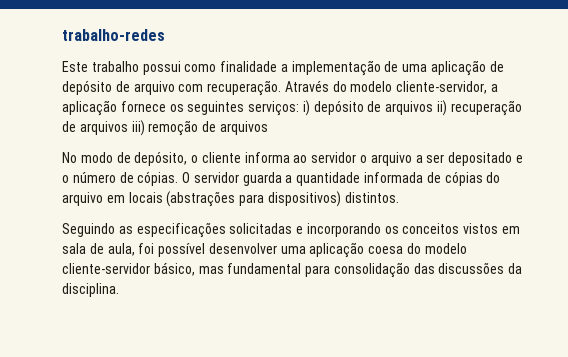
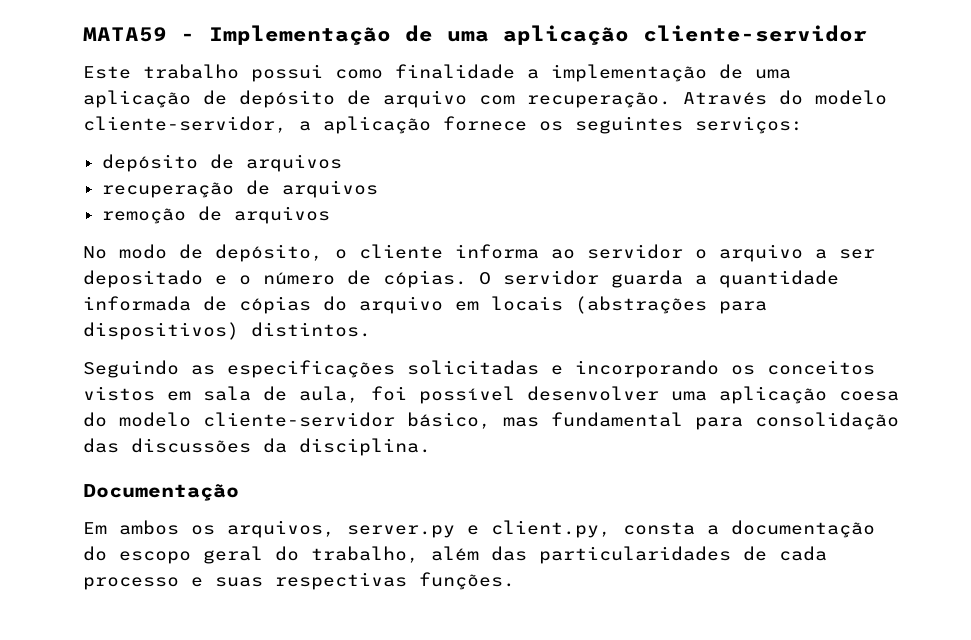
[62,29,165,41] trabalho-redes -> [83,25,867,45] MATA59 - Implementação de uma aplicação cliente-servidor
[302,100,310,116] i) -> (803, 125) //
[437,100,448,116] ii) -> (342, 163) //
[131,120,145,136] iii) -> (378, 189) //
(119, 290) none -> [83,484,239,501] [83,520,875,538] [83,546,827,564] [83,572,515,590] // Documentação // Em ambos os arquivos, server.py e client.py, consta a documentação do escopo geral do trabalho, além das particularidades de cada processo e suas respectivas funções.

